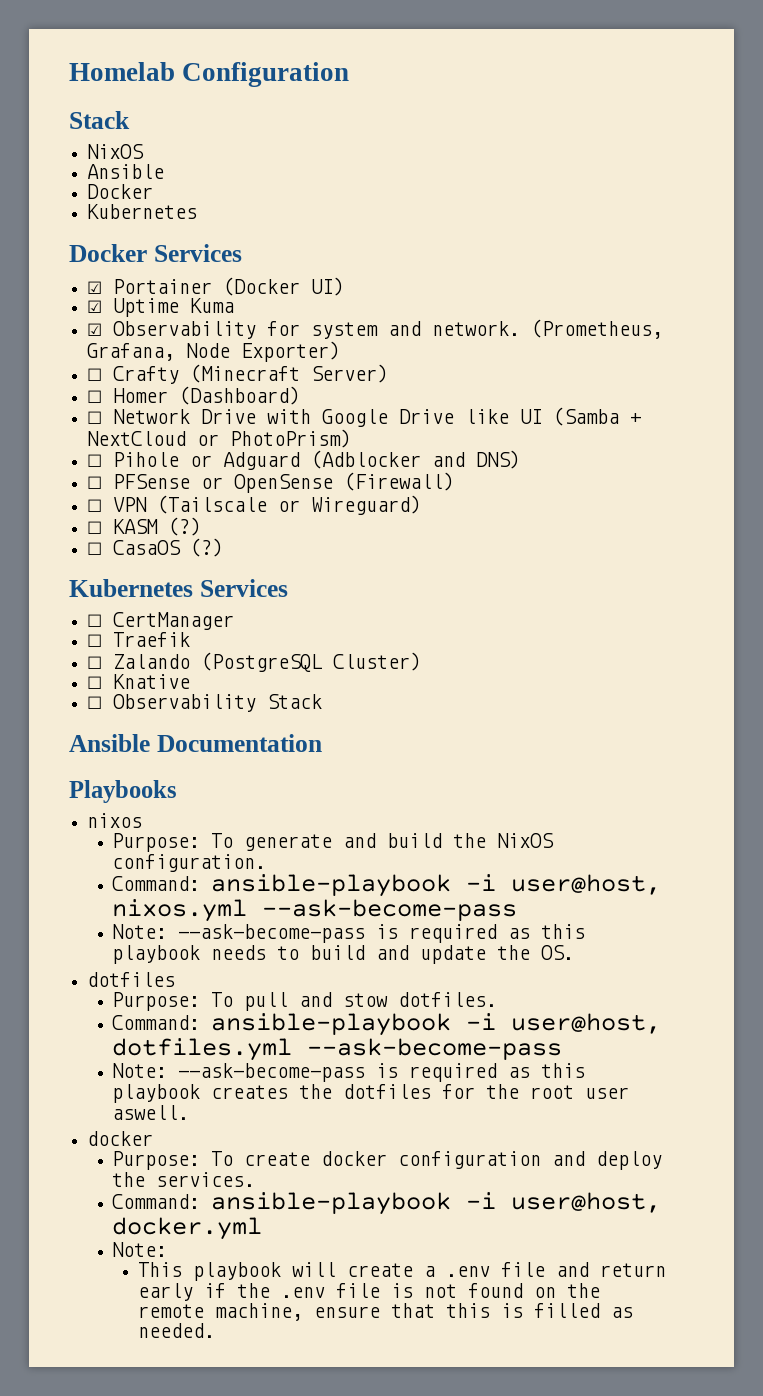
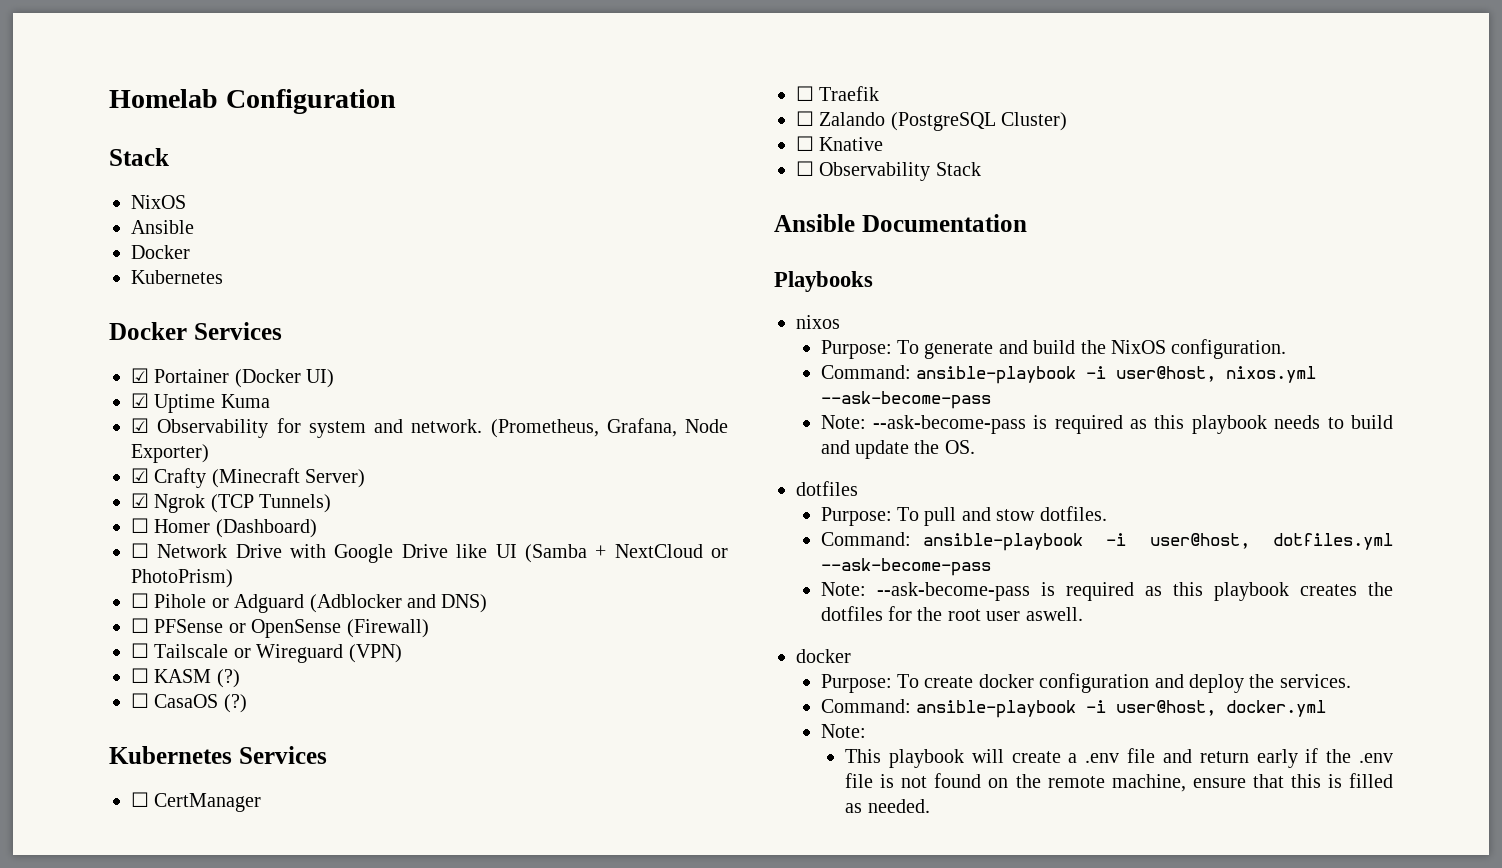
[87,368,103,381] ☐ -> [131,468,149,483] ☑
(389, 373) none -> [131,493,332,513] // ☑ Ngrok (TCP Tunnels)
[113,495,422,515] VPN (Tailscale or Wireguard) -> [154,644,402,663] Tailscale or Wireguard (VPN)

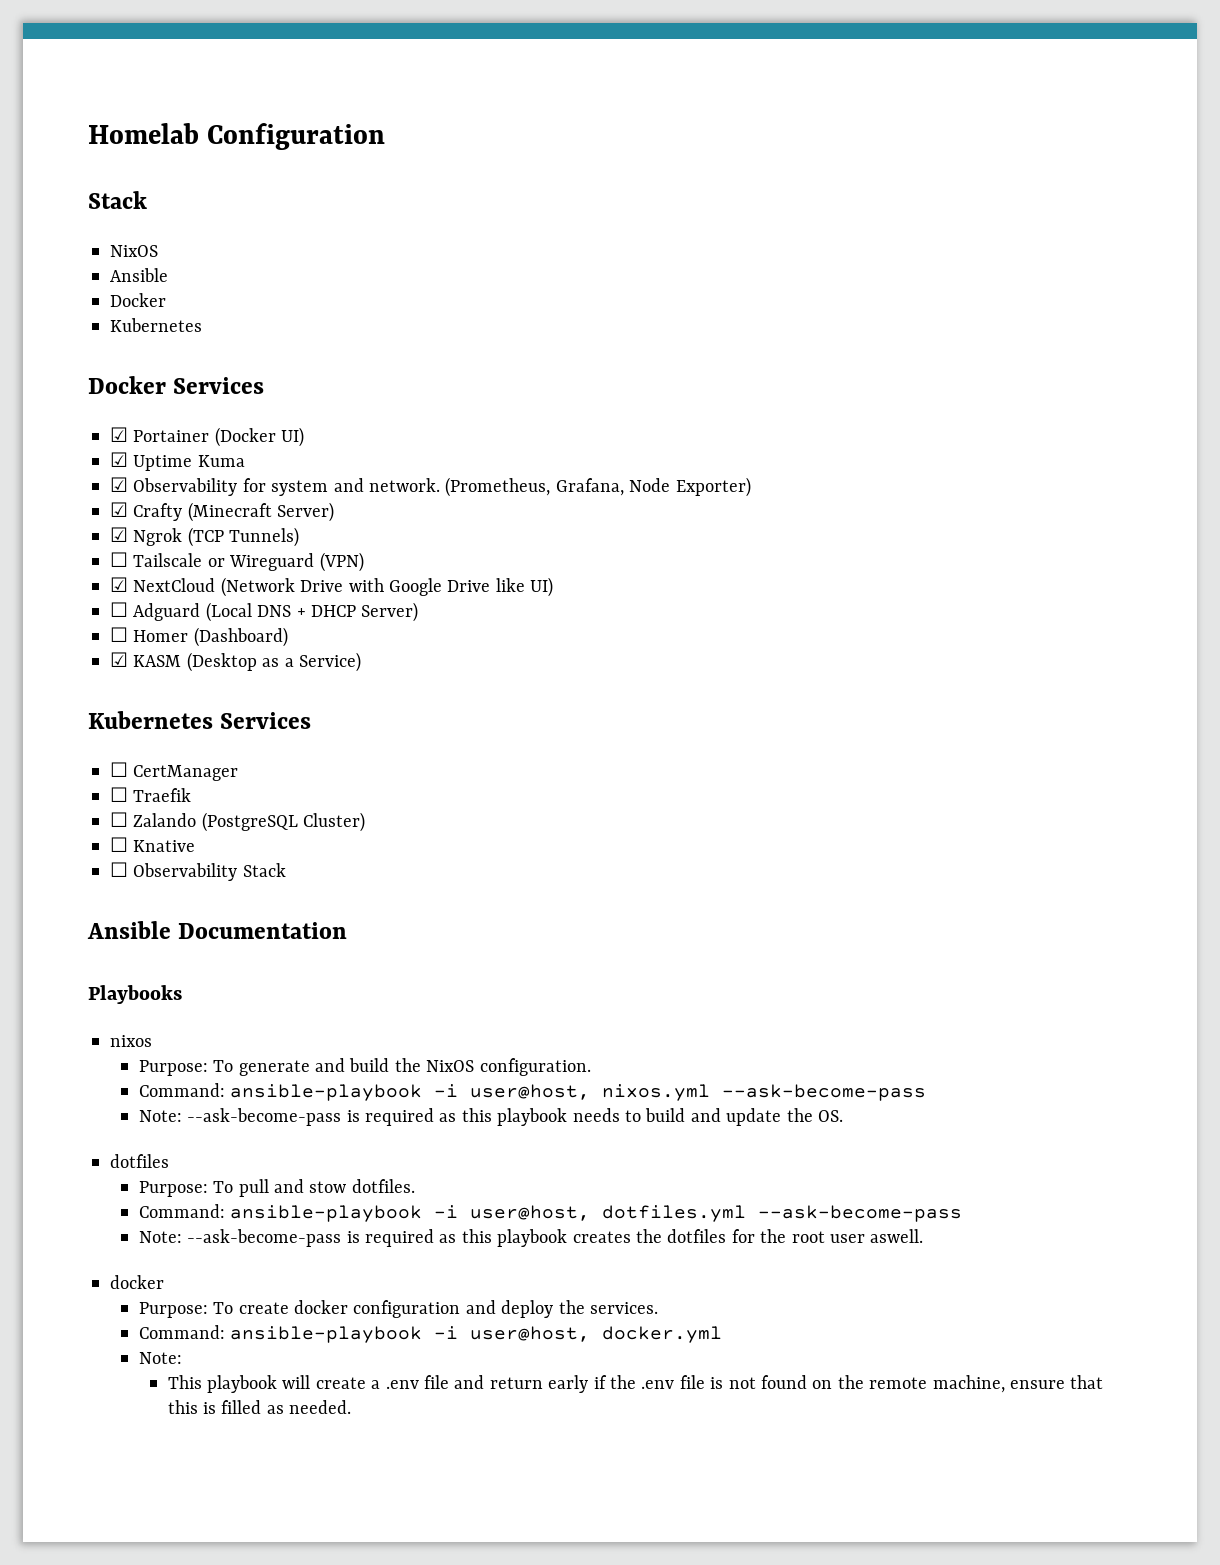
[154,519,317,538] [131,543,228,558] Homer (Dashboard) // ☐ Network -> [133,552,364,572] [110,577,295,597] Tailscale or Wireguard (VPN) // ☑ NextCloud (Network
[495,544,729,563] [131,569,233,588] [131,593,488,613] [131,618,429,638] [131,643,402,663] [131,668,240,688] [131,693,247,713] UI (Samba + NextCloud or PhotoPrism) // ☐ Pihole or Adguard (Adblocker and DNS) // ☐ PFSense or OpenSense (Firewall) // ☐ Tailscale or Wireguard (VPN) // ☐ KASM (?) // ☐ CasaOS (?) -> [530,577,554,597] [110,602,419,622] [110,627,288,647] [110,652,361,672] UI) // ☐ Adguard (Local DNS + DHCP Server) // ☐ Homer (Dashboard) // ☑ KASM (Desktop as a Service)

